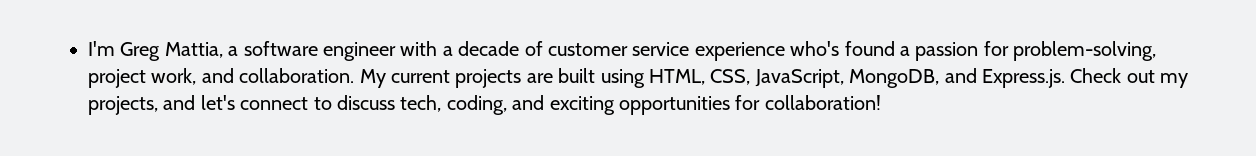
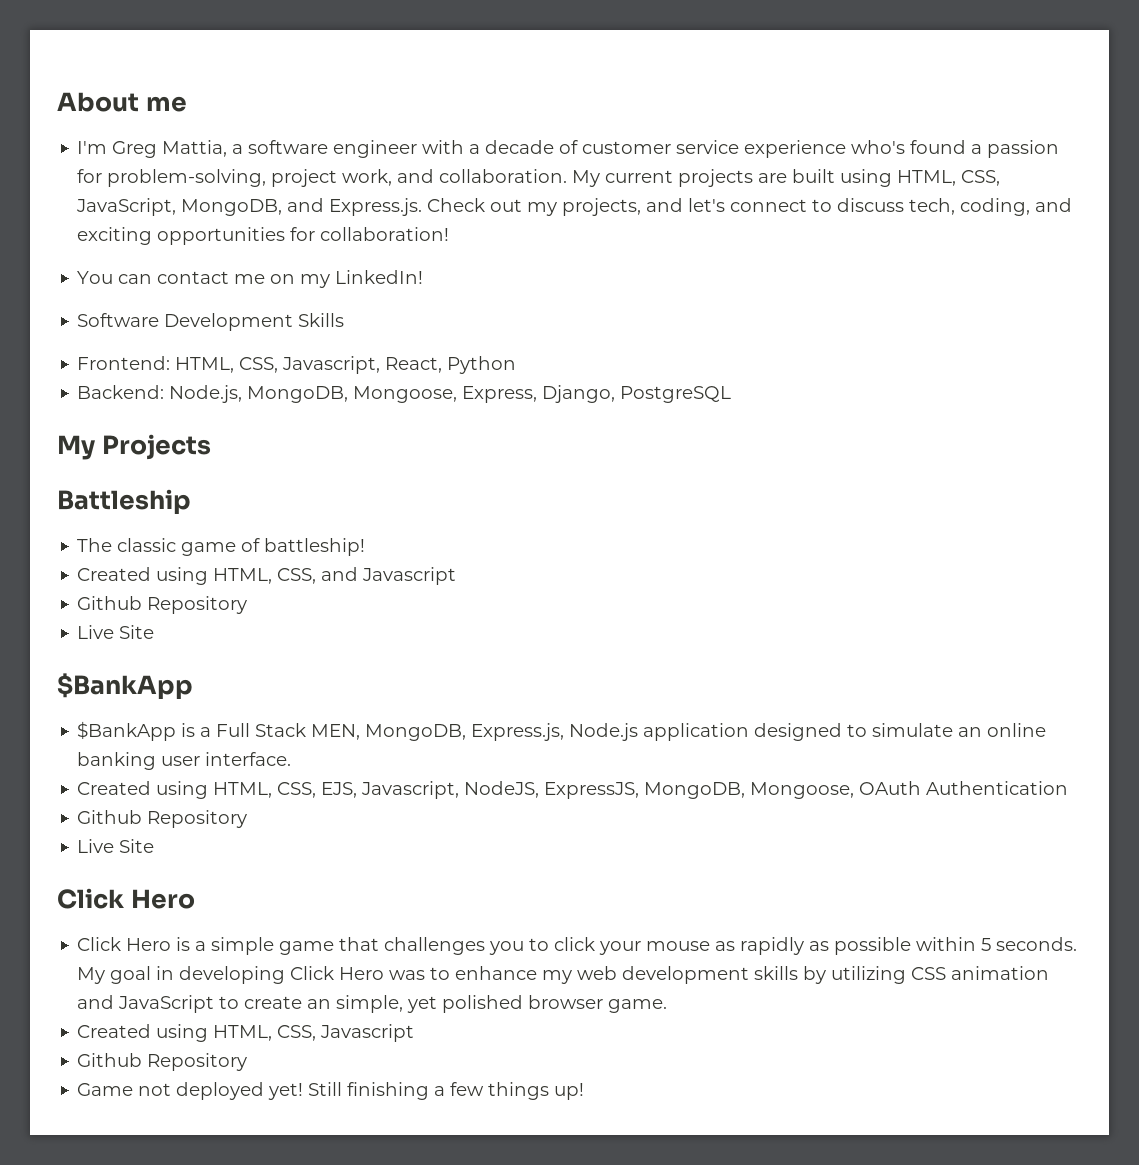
(88, 48) none -> [57,92,187,112] About me //
(881, 102) none -> [77,270,424,288] [77,313,345,331] [77,356,517,374] [77,385,732,403] [57,434,211,460] [57,489,191,514] [77,538,366,556] [77,567,457,585] [77,596,248,614] [77,625,155,639] [57,673,193,699] [77,721,1047,741] [77,752,292,770] [77,781,1069,799] [77,810,248,828] [77,839,155,853] [57,888,195,909] [77,937,1078,955] [77,966,1050,984] [77,995,668,1013] [77,1024,415,1042] [77,1053,248,1071] [77,1082,585,1100] // You can contact me on my LinkedIn! // Software Development Skills // Frontend: HTML, CSS, Javascript, React, Python // Backend: Node.js, MongoDB, Mongoose, Express, Django, PostgreSQL // My Projects // Battleship // The classic game of battleship! // Created using HTML, CSS, and Javascript // Github Repository // Live Site // $BankApp // $BankApp is a Full Stack MEN, MongoDB, Express.js, Node.js application designed to simulate an online banking user interface. // Created using HTML, CSS, EJS, Javascript, NodeJS, ExpressJS, MongoDB, Mongoose, OAuth Authentication // Github Repository // Live Site // Click Hero // Click Hero is a simple game that challenges you to click your mouse as rapidly as possible within 5 seconds. My goal in developing Click Hero was to enhance my web development skills by utilizing CSS animation and JavaScript to create an simple, yet polished browser game. // Created using HTML, CSS, Javascript // Github Repository // Game not deployed yet! Still finishing a few things up!

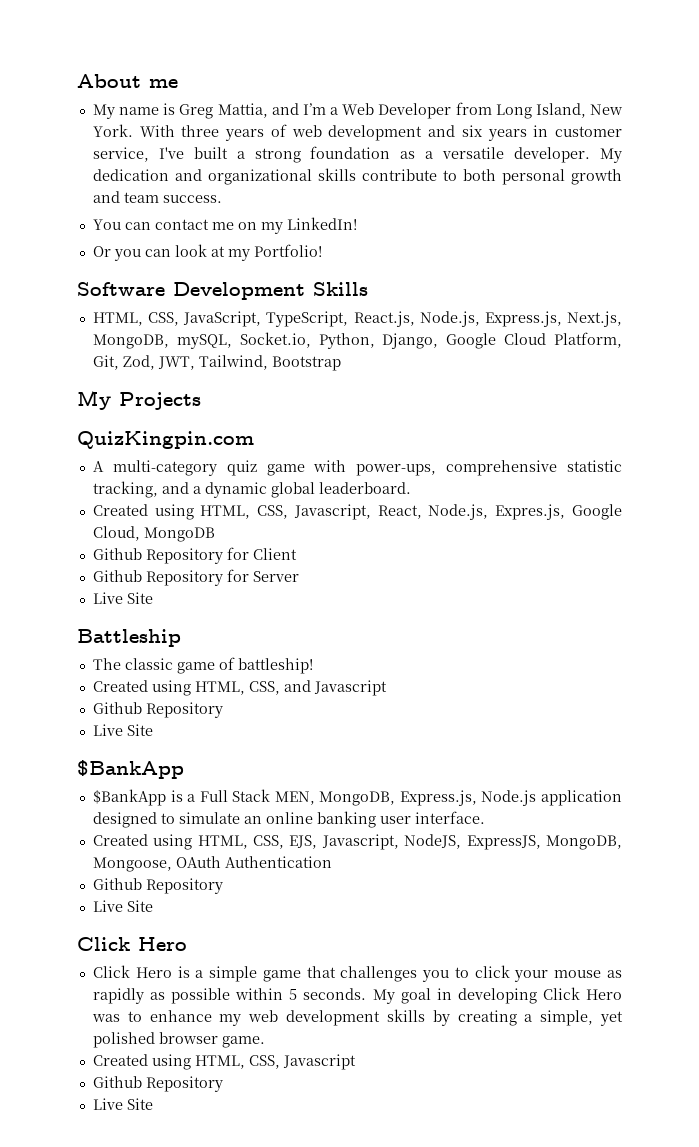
[77,140,1060,158] [77,169,1001,187] [76,198,1073,216] [77,227,450,245] I'm Greg Mattia, a software engineer with a decade of customer service experience who's found a passion for problem-solving, project work, and collaboration. My current projects are built using HTML, CSS, JavaScript, MongoDB, and Express.js. Check out my projects, and let's connect to discuss tech, coding, and exciting opportunities for collaboration! -> [92,102,623,119] [92,124,622,141] [92,146,622,163] [92,168,623,185] [92,191,222,203] My name is Greg Mattia, and I’m a Web Developer from Long Island, New York. With three years of web development and six years in customer service, I've built a strong foundation as a versatile developer. My dedication and organizational skills contribute to both personal growth and team success.
[77,313,345,331] [77,356,517,374] [77,385,732,403] [57,434,211,460] Software Development Skills // Frontend: HTML, CSS, Javascript, React, Python // Backend: Node.js, MongoDB, Mongoose, Express, Django, PostgreSQL // My Projects -> [92,244,322,261] [77,282,368,300] [92,311,622,327] [92,332,622,349] [92,355,341,371] [77,390,201,410] [77,431,254,449] [92,460,622,476] [92,481,411,498] [92,504,622,520] [92,526,215,542] [92,547,297,564] [92,569,299,586] [92,592,153,604] Or you can look at my Portfolio! // Software Development Skills // HTML, CSS, JavaScript, TypeScript, React.js, Node.js, Express.js, Next.js, MongoDB, mySQL, Socket.io, Python, Django, Google Cloud Platform, Git, Zod, JWT, Tailwind, Bootstrap // My Projects // QuizKingpin.com // A multi-category quiz game with power-ups, comprehensive statistic tracking, and a dynamic global leaderboard. // Created using HTML, CSS, Javascript, React, Node.js, Expres.js, Google Cloud, MongoDB // Github Repository for Client // Github Repository for Server // Live Site
[831,966,1050,984] [77,995,332,1013] utilizing CSS animation and JavaScript to create an -> [457,1010,533,1026] creating a
[77,1082,585,1100] Game not deployed yet! Still finishing a few things up! -> [92,1098,153,1110] Live Site

